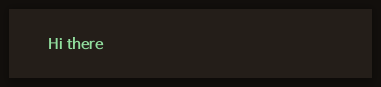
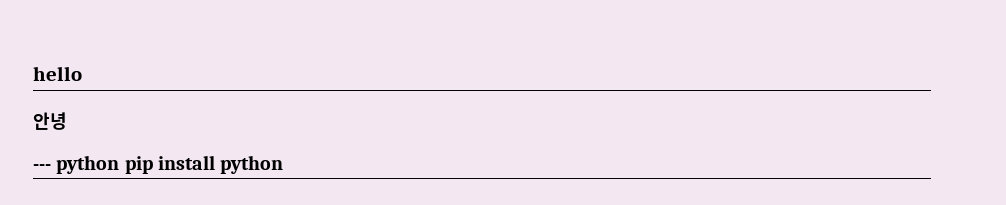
[48,37,104,50] Hi there -> [33,66,82,81] [33,112,67,130] [33,155,284,174] hello // 안녕 // --- python pip install python

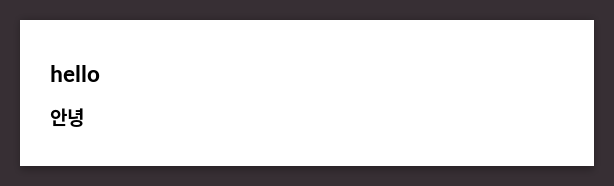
[33,155,284,174] // --- python pip install python -> (84, 117) none

